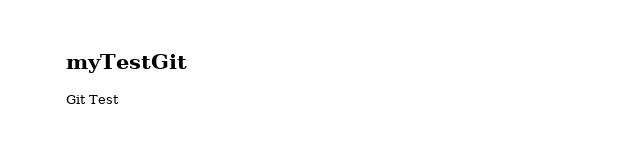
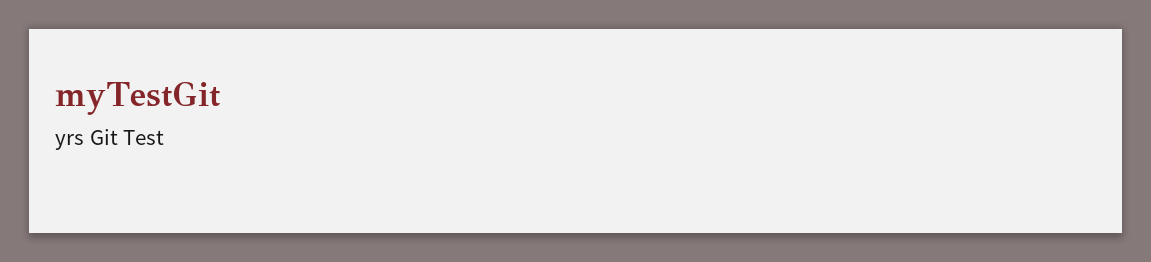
(187, 63) none -> [55,134,84,150] yrs

